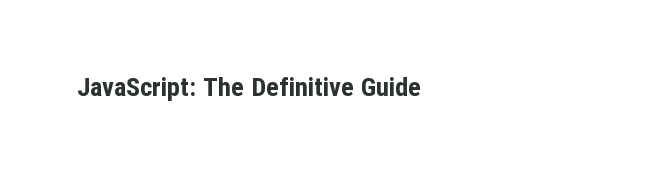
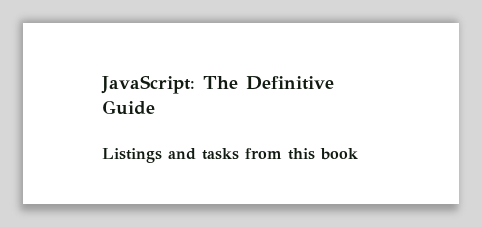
(422, 86) none -> [102,148,358,163] // Listings and tasks from this book

